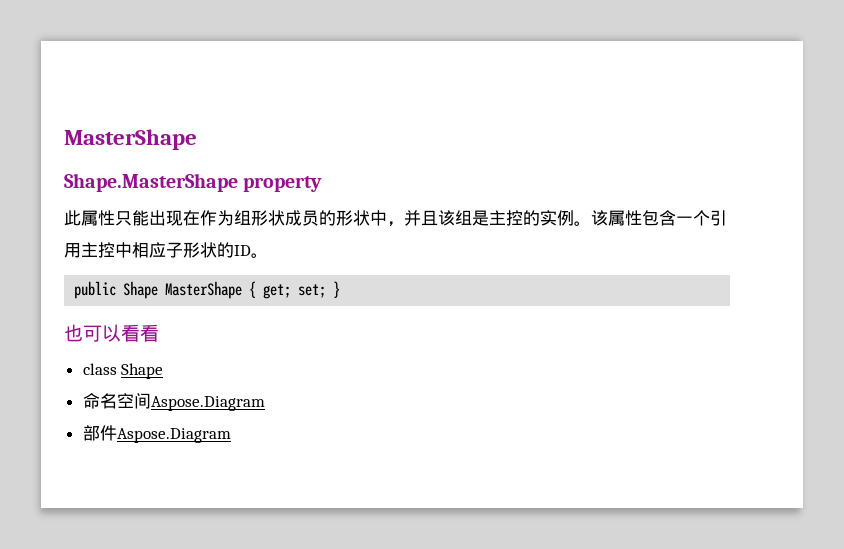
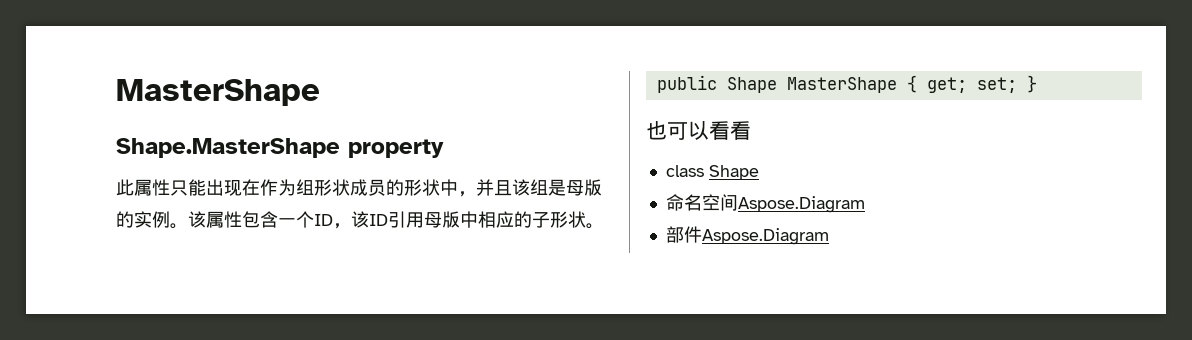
[489,210,523,226] 主控 -> [566,179,602,196] 母版
[710,210,727,226] [64,242,251,258] 引用主控中相应子形状的ID -> [314,211,586,229] ID，该ID引用母版中相应的子形状

